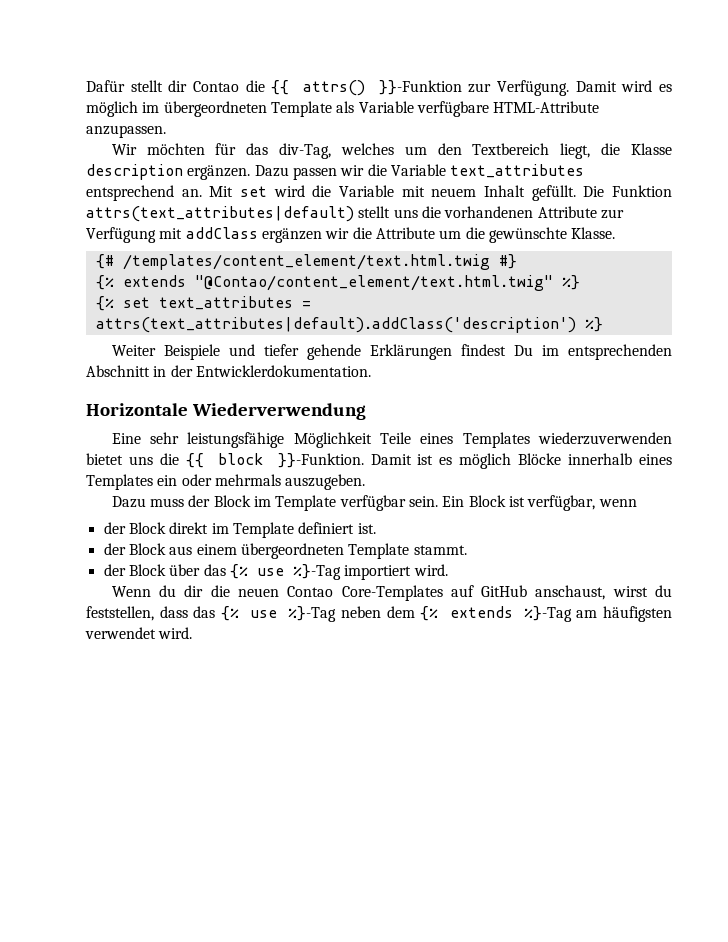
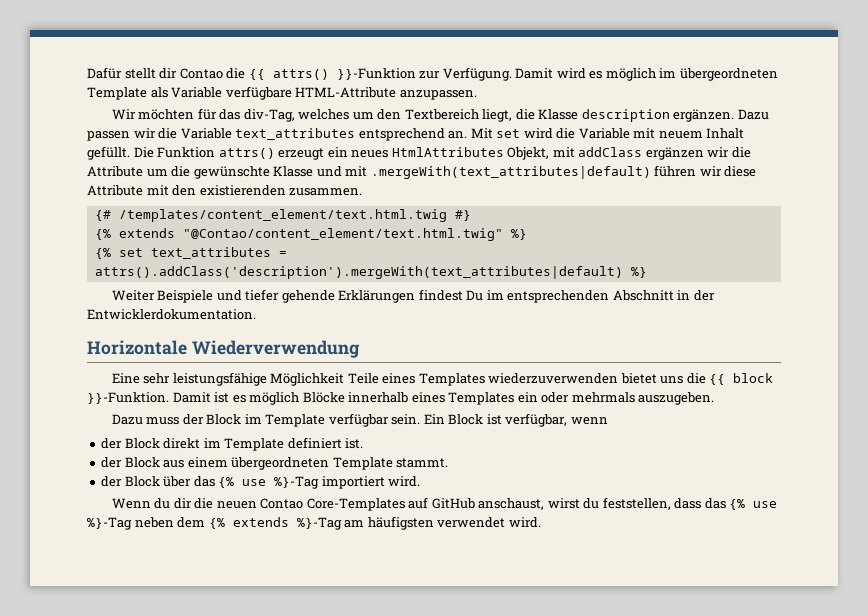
[86,206,624,222] [86,227,156,243] attrs(text_attributes|default) stellt uns die vorhandenen Attribute zur Verfügung -> [218,147,550,160] attrs() erzeugt ein neues HtmlAttributes Objekt,
[571,227,616,239] Klasse. -> [273,165,757,179] [87,185,363,196] Klasse und mit .mergeWith(text_attributes|default) führen wir diese Attribute mit den existierenden zusammen.
[95,317,576,333] attrs(text_attributes|default).addClass('description') -> [94,266,623,279] attrs().addClass('description').mergeWith(text_attributes|default)

